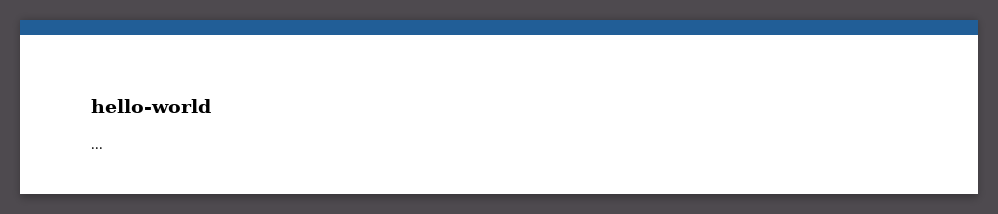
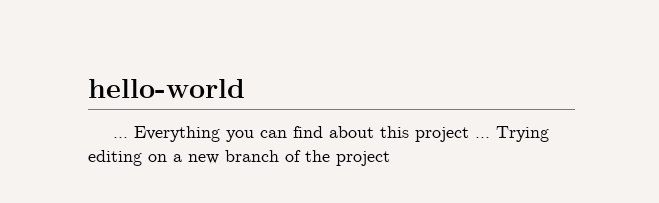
(103, 148) none -> [134,126,550,142] [88,150,390,166] Everything you can find about this project ... Trying editing on a new branch of the project

